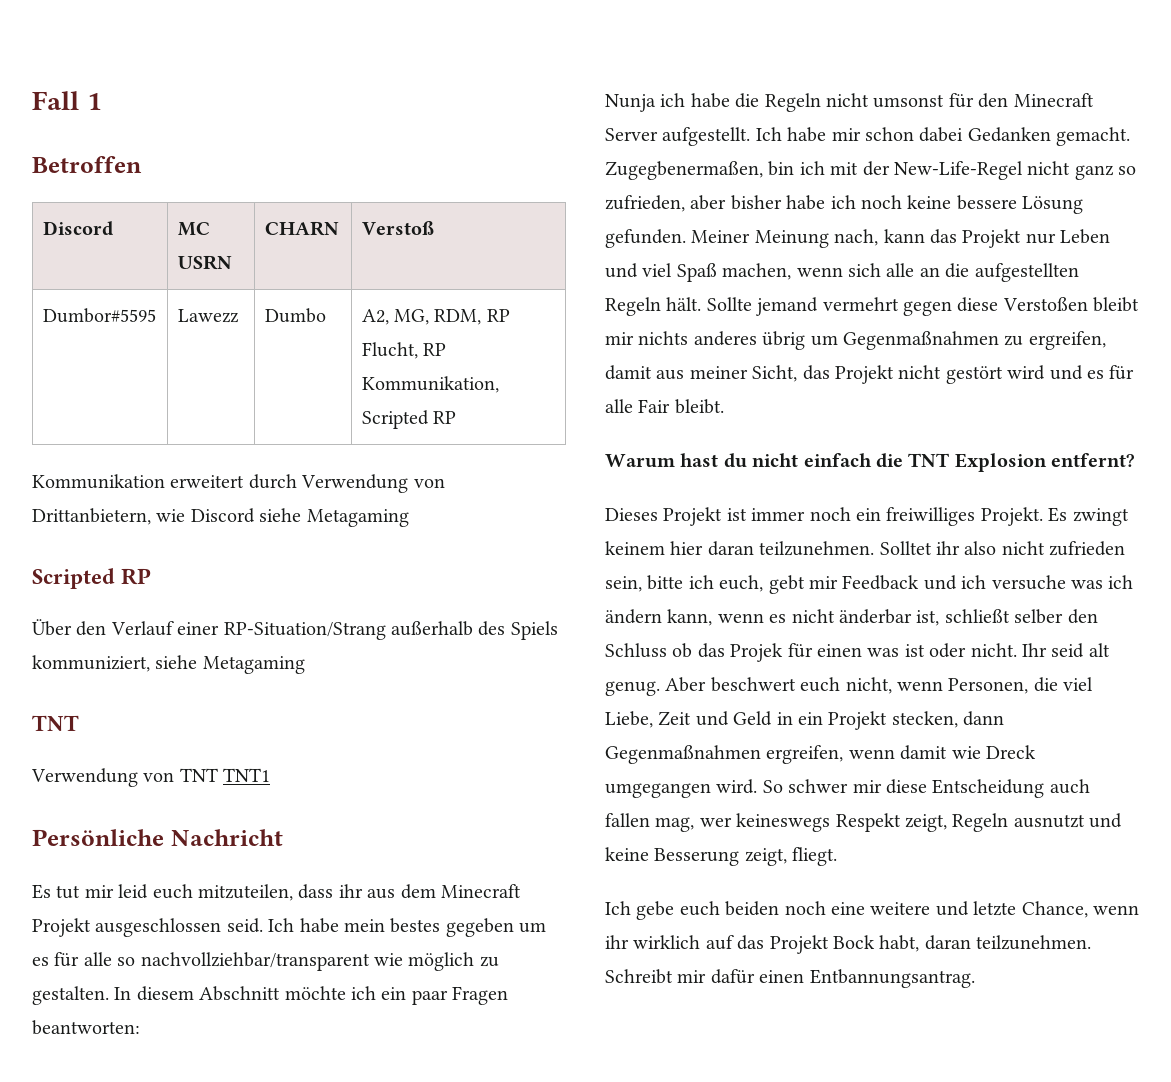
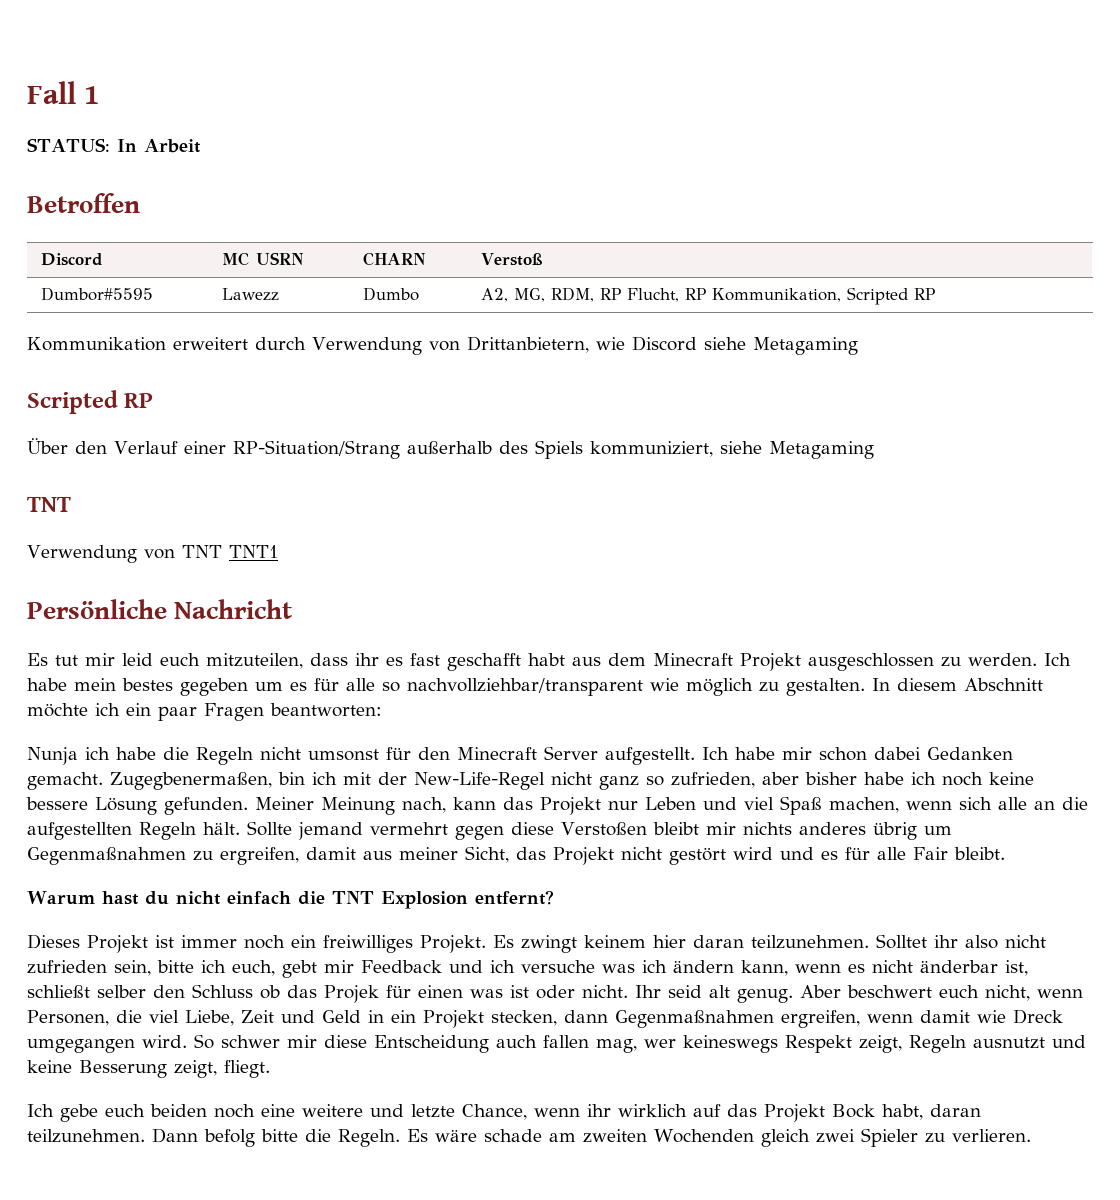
(101, 101) none -> [27,138,201,153] // STATUS: In Arbeit
(363, 891) none -> [386,653,565,671] es fast geschafft habt
[226,918,263,933] seid. -> [941,653,1037,667] zu werden.
[605,969,975,988] Schreibt mir dafür einen Entbannungsantrag. -> [152,1128,1031,1147] Dann befolg bitte die Regeln. Es wäre schade am zweiten Wochenden gleich zwei Spieler zu verlieren.

